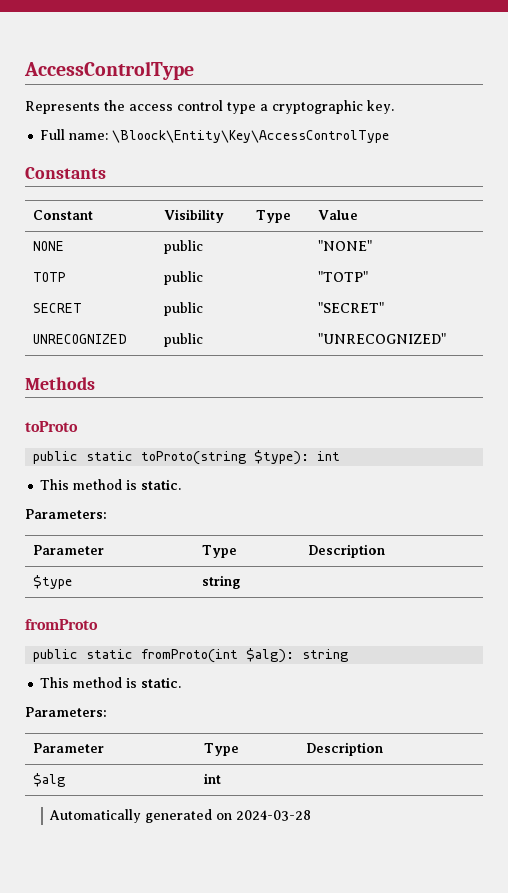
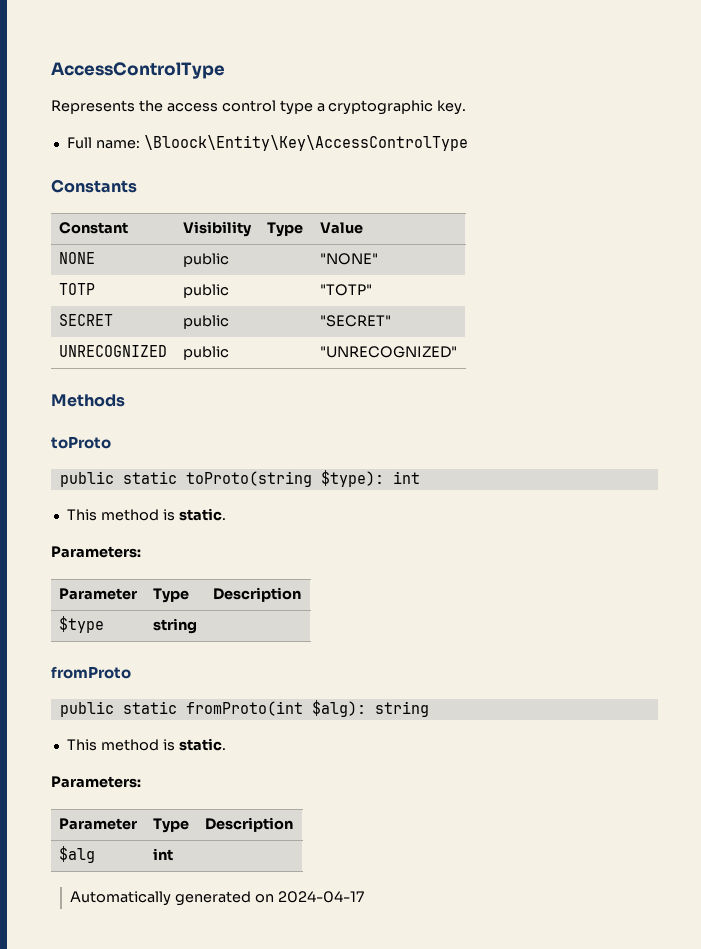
[236,810,312,821] 2024-03-28 -> [277,891,364,903] 2024-04-17

